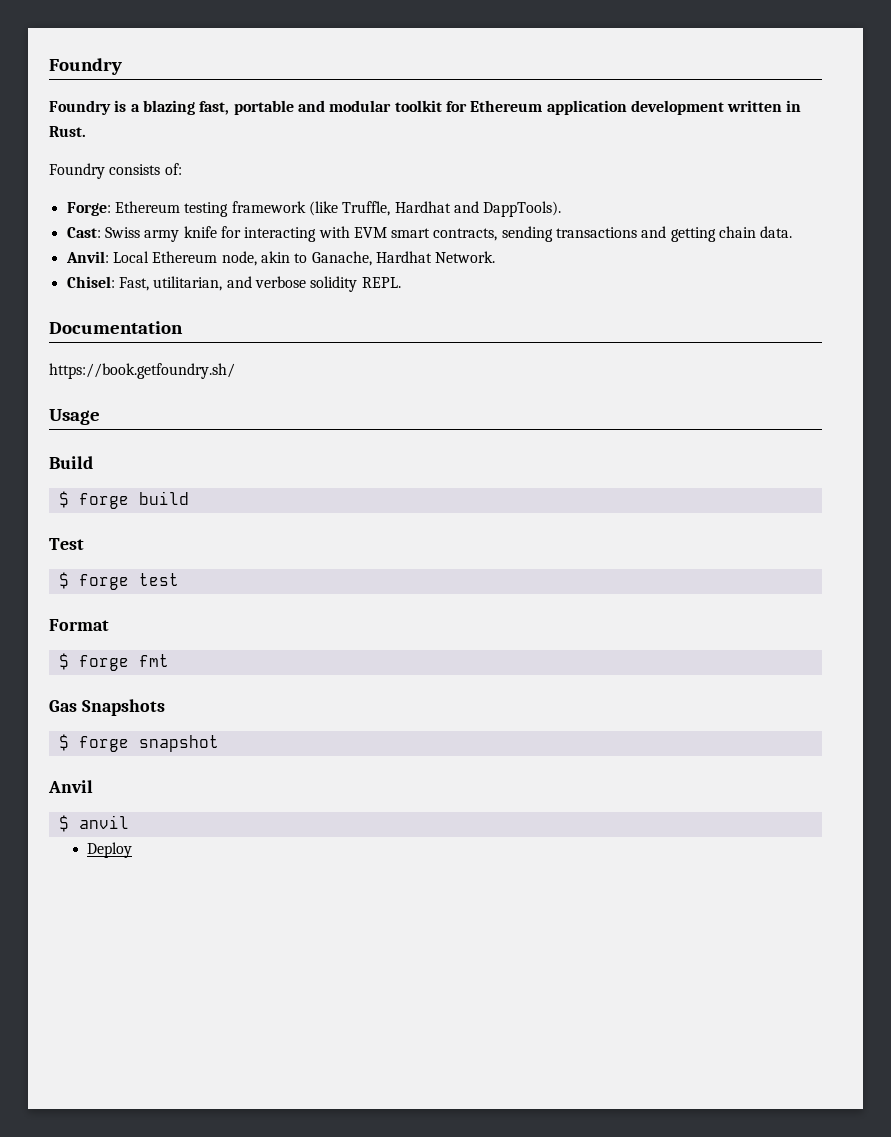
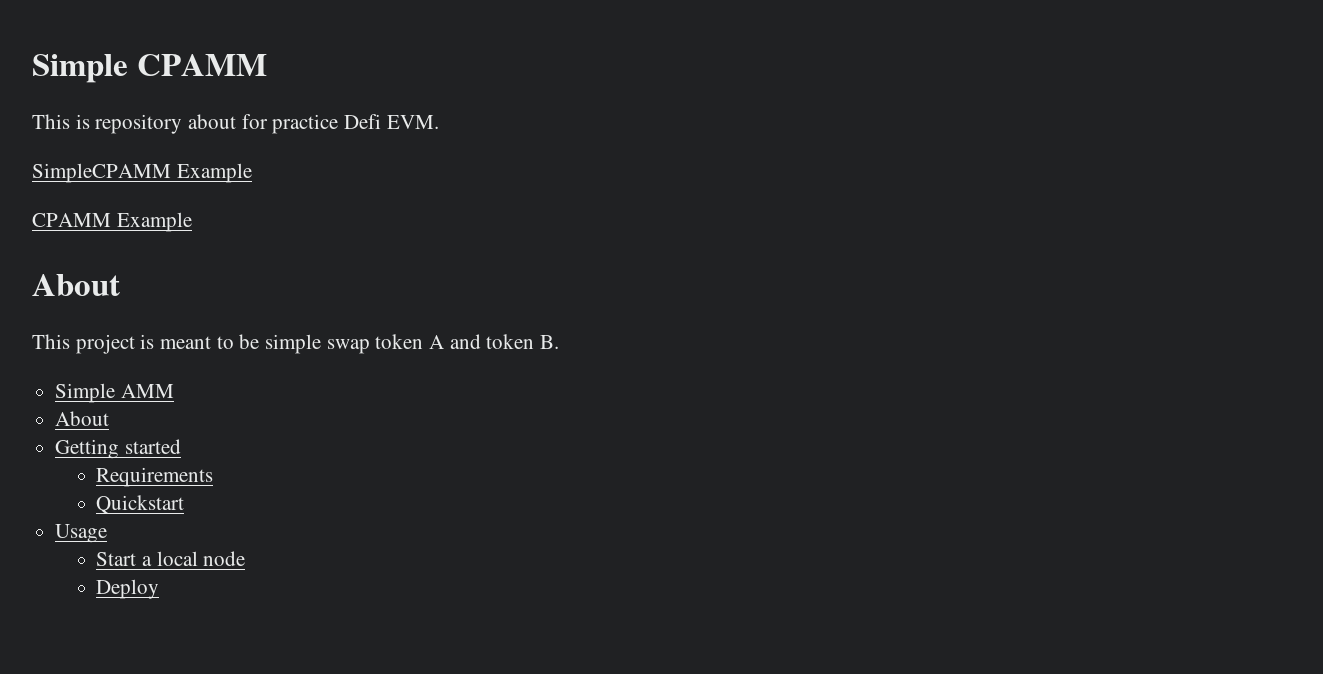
[49,58,122,75] [49,100,802,115] [49,126,86,137] [49,163,182,179] [66,201,562,217] [66,226,793,242] [65,251,496,266] [66,276,401,292] [49,321,183,334] [49,363,235,379] [49,409,100,425] [49,456,93,469] [58,491,189,509] [49,538,84,550] [58,572,179,590] [49,619,109,631] [58,653,169,671] [49,699,165,716] [58,734,219,752] [48,780,93,793] [58,815,129,832] Foundry // Foundry is a blazing fast, portable and modular toolkit for Ethereum application development written in Rust. // Foundry consists of: // Forge: Ethereum testing framework (like Truffle, Hardhat and DappTools). // Cast: Swiss army knife for interacting with EVM smart contracts, sending transactions and getting chain data. // Anvil: Local Ethereum node, akin to Ganache, Hardhat Network. // Chisel: Fast, utilitarian, and verbose solidity REPL. // Documentation // https://book.getfoundry.sh/ // Usage // Build // $ forge build // Test // $ forge test // Format // $ forge fmt // Gas Snapshots // $ forge snapshot // Anvil // $ anvil -> [32,54,267,83] [32,114,439,134] [32,163,252,183] [32,212,192,232] [32,274,120,296] [32,334,560,354] [55,383,174,403] [55,411,110,426] [55,439,181,459] [96,467,214,487] [96,495,185,514] [55,524,108,543] [96,551,246,566] Simple CPAMM // This is repository about for practice Defi EVM. // SimpleCPAMM Example // CPAMM Example // About // This project is meant to be simple swap token A and token B. // Simple AMM // About // Getting started // Requirements // Quickstart // Usage // Start a local node

